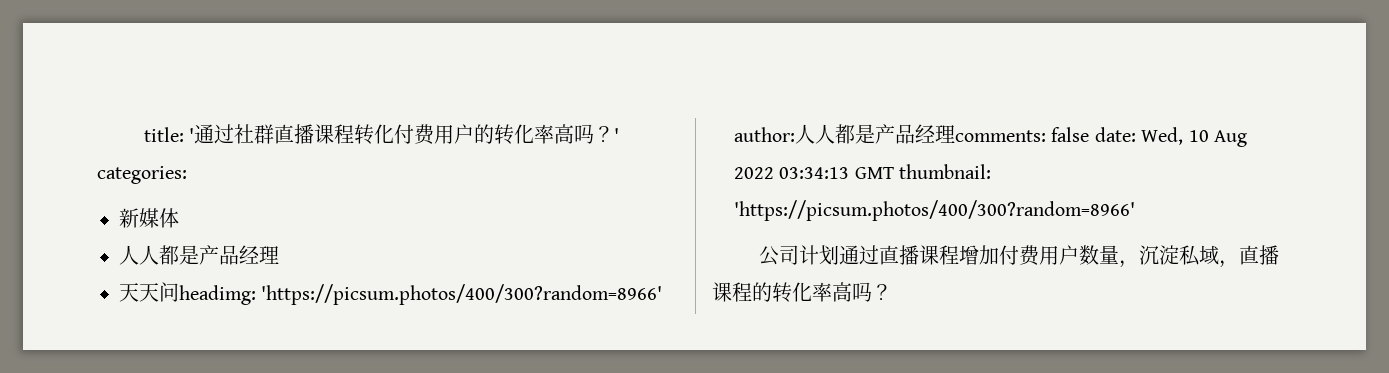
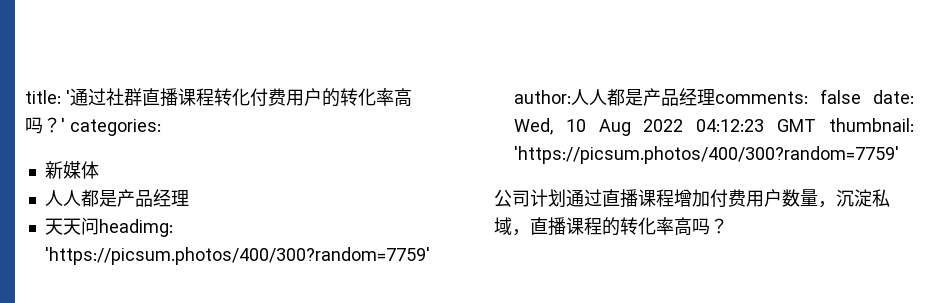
[261,284,663,305] 'https://picsum.photos/400/300?random=8966' -> [44,247,430,265] 'https://picsum.photos/400/300?random=7759'
[779,167,850,179] 03:34:13 -> [696,119,765,132] 04:12:23
[734,200,1135,221] 'https://picsum.photos/400/300?random=8966' -> [513,146,899,164] 'https://picsum.photos/400/300?random=7759'

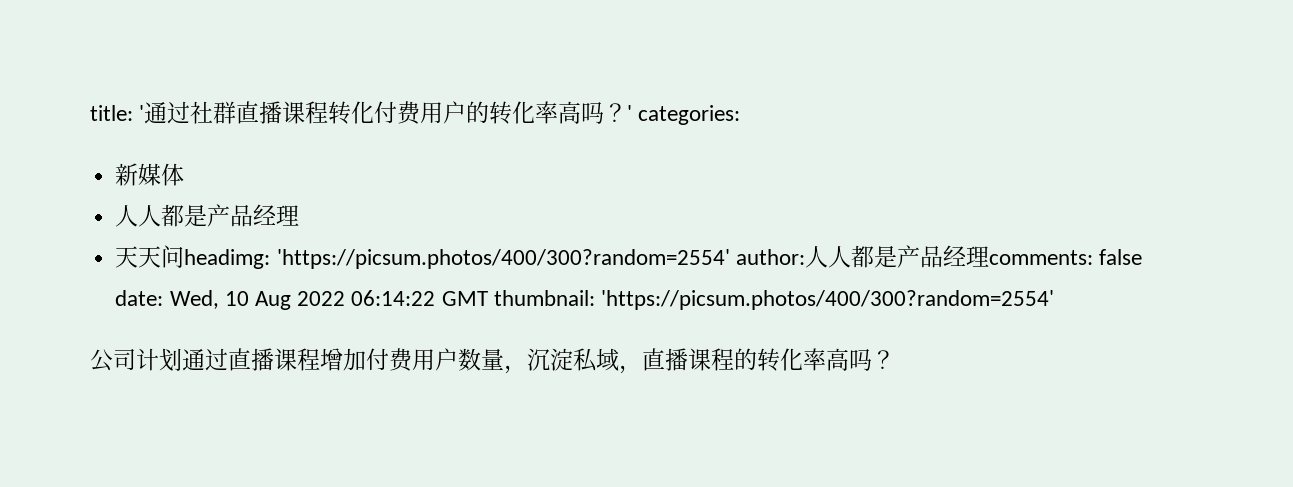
[44,247,430,265] 'https://picsum.photos/400/300?random=7759' -> [276,249,730,269] 'https://picsum.photos/400/300?random=2554'
[696,119,765,132] 04:12:23 -> [351,290,436,306] 06:14:22
[513,146,899,164] 'https://picsum.photos/400/300?random=7759' -> [600,290,1054,310] 'https://picsum.photos/400/300?random=2554'

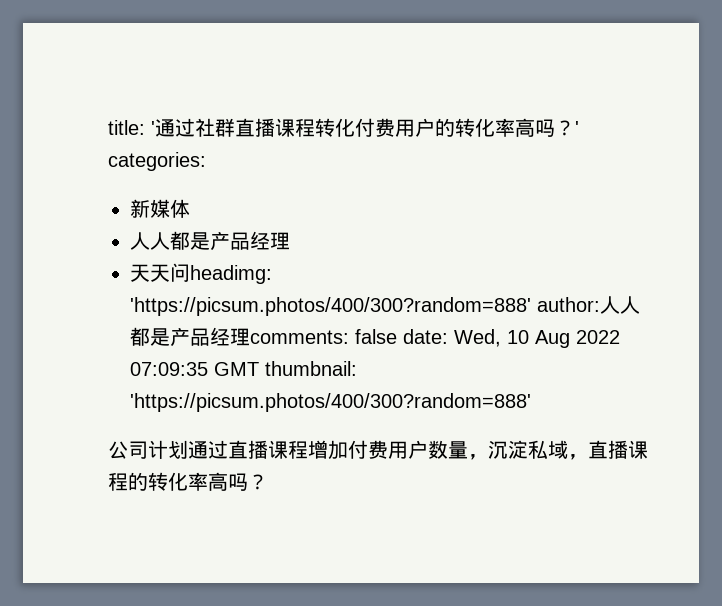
[276,249,730,269] 'https://picsum.photos/400/300?random=2554' -> [130,297,531,316] 'https://picsum.photos/400/300?random=888'
[351,290,436,306] 06:14:22 -> [130,362,208,376] 07:09:35
[600,290,1054,310] 'https://picsum.photos/400/300?random=2554' -> [130,393,531,412] 'https://picsum.photos/400/300?random=888'

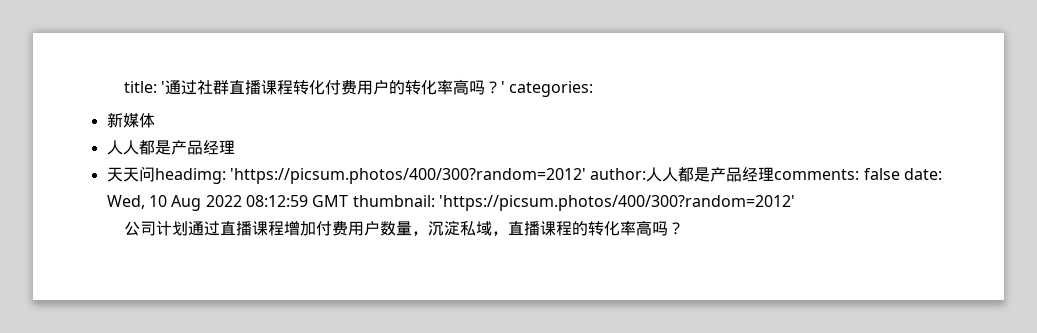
[130,297,531,316] 'https://picsum.photos/400/300?random=888' -> [229,168,586,184] 'https://picsum.photos/400/300?random=2012'
[130,362,208,376] 07:09:35 -> [245,195,308,207] 08:12:59
[130,393,531,412] 'https://picsum.photos/400/300?random=888' -> [438,195,795,211] 'https://picsum.photos/400/300?random=2012'

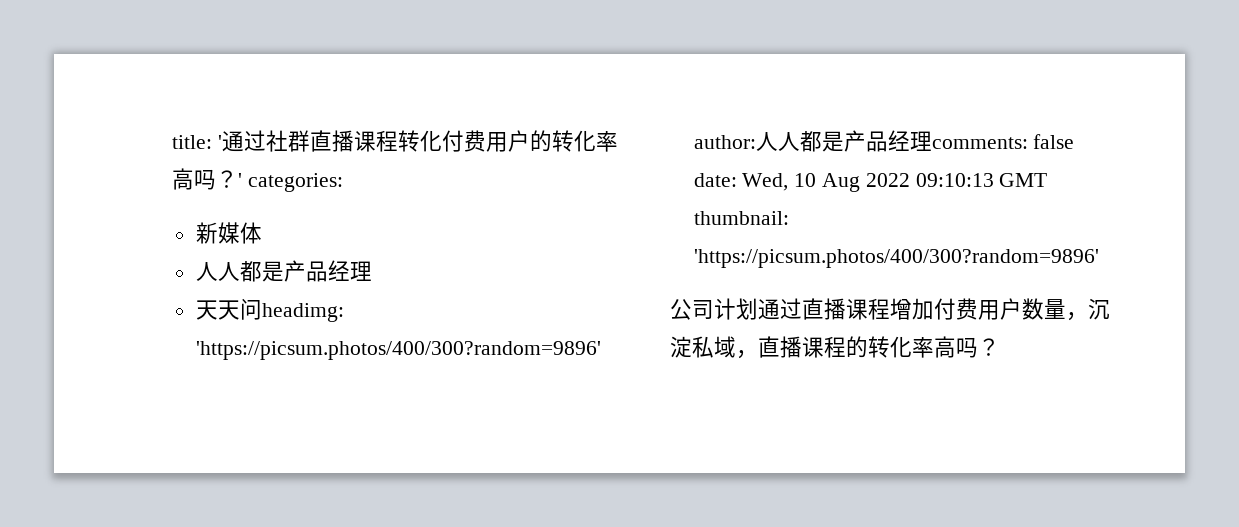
[229,168,586,184] 'https://picsum.photos/400/300?random=2012' -> [195,341,601,360] 'https://picsum.photos/400/300?random=9896'
[245,195,308,207] 08:12:59 -> [915,173,994,187] 09:10:13
[438,195,795,211] 'https://picsum.photos/400/300?random=2012' -> [693,249,1099,268] 'https://picsum.photos/400/300?random=9896'

